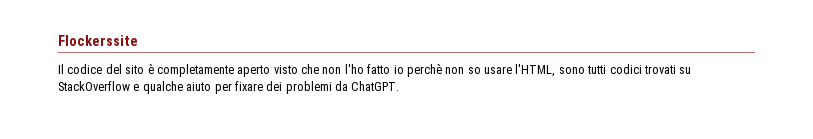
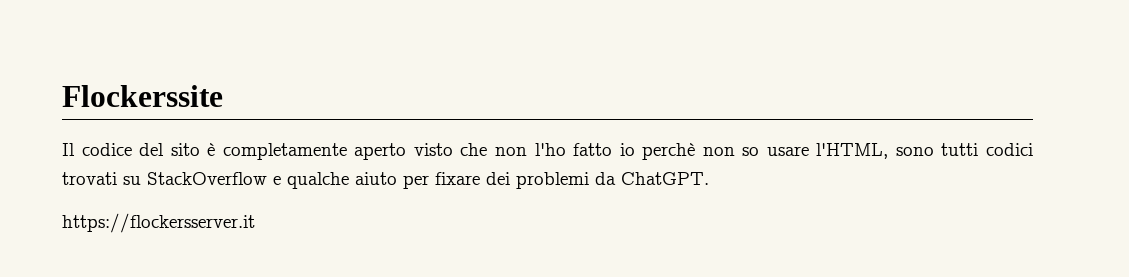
(400, 86) none -> [62,213,255,233] // https://flockersserver.it

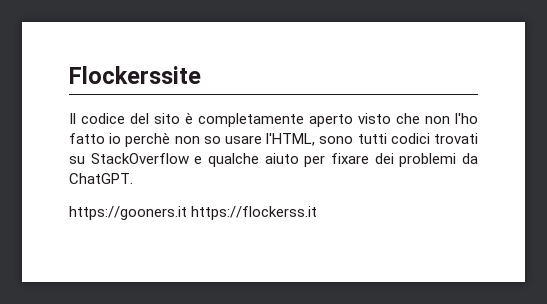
[62,213,255,233] https://flockersserver.it -> [69,206,318,220] https://gooners.it https://flockerss.it

